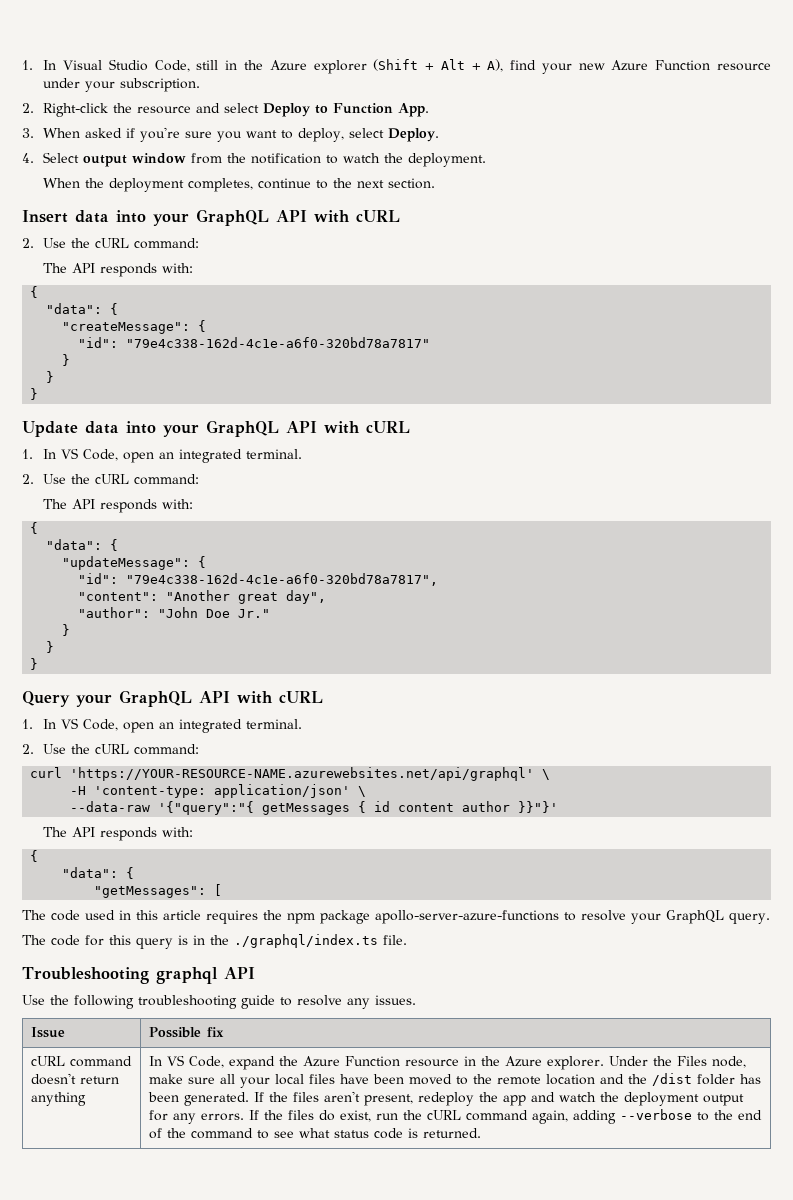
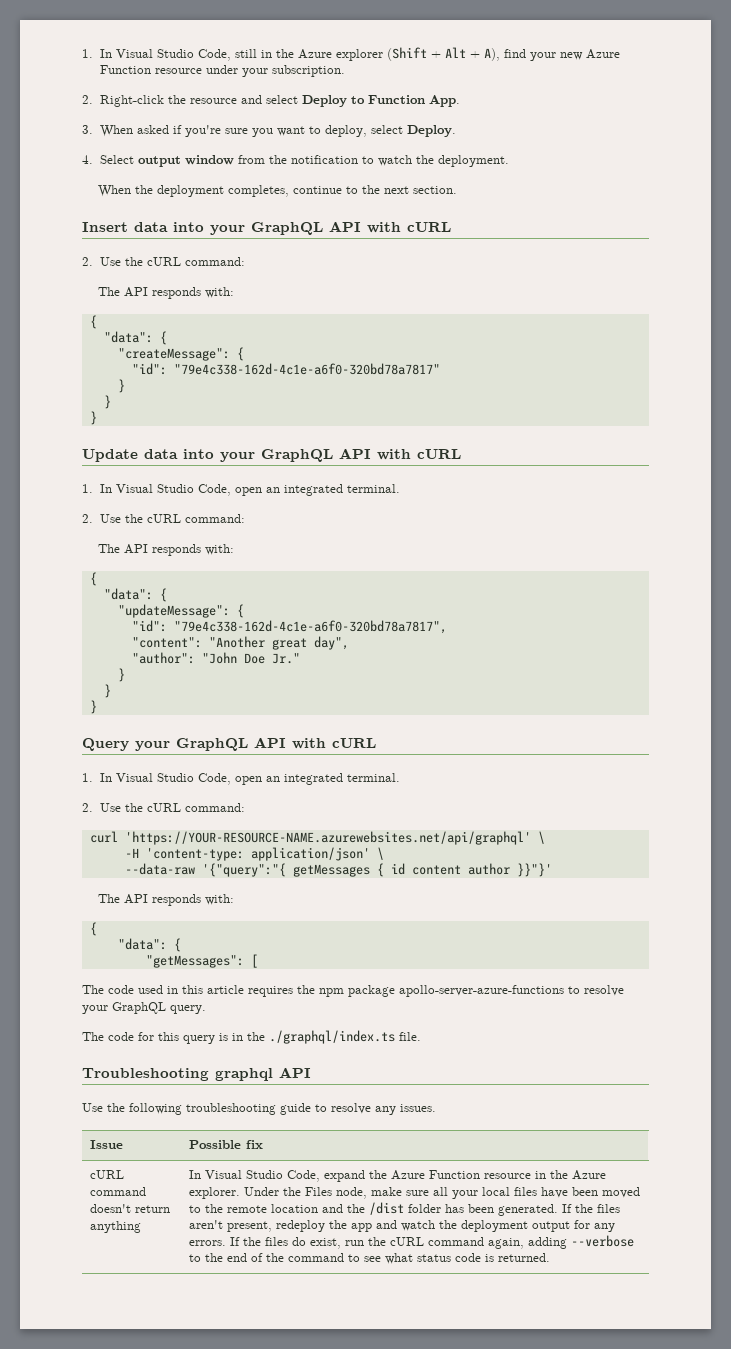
[61,448,79,459] VS -> [115,484,194,493] Visual Studio
[61,718,79,729] VS -> [115,773,194,782] Visual Studio
[167,1055,185,1066] VS -> [204,1170,283,1179] Visual Studio

